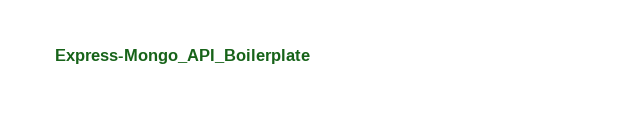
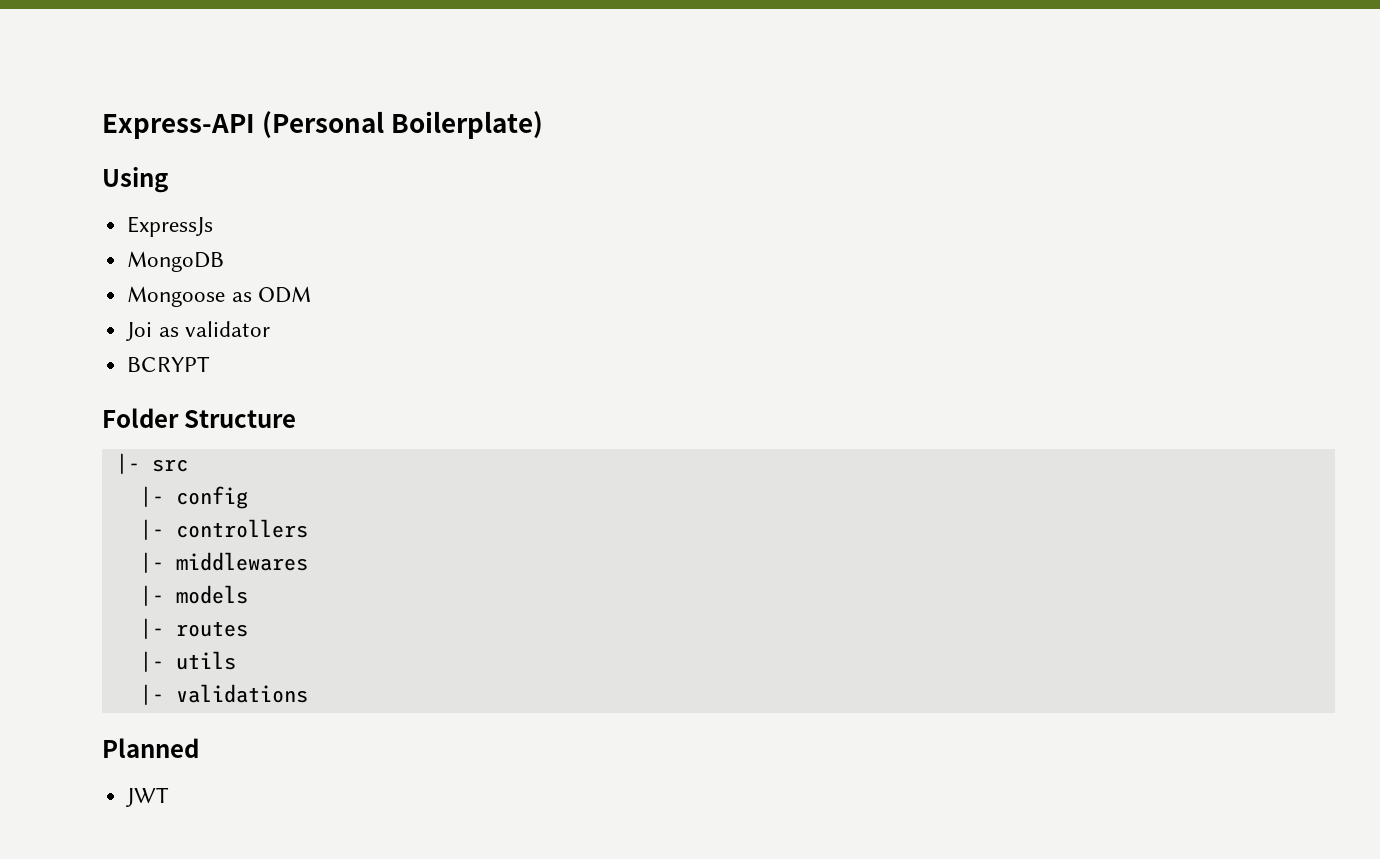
[55,49,310,64] Express-Mongo_API_Boilerplate -> [102,111,544,139] [102,167,168,193] [127,216,214,237] [127,251,225,272] [127,286,311,307] [126,321,270,341] [127,356,211,372] [102,408,297,428] [115,453,188,474] [139,486,248,509] [139,519,308,540] [139,552,308,573] [139,585,248,606] [139,618,248,639] [139,651,236,672] [139,684,308,705] [102,738,199,758] [126,787,170,807] Express-API (Personal Boilerplate) // Using // ExpressJs // MongoDB // Mongoose as ODM // Joi as validator // BCRYPT // Folder Structure // |- src // |- config // |- controllers // |- middlewares // |- models // |- routes // |- utils // |- validations // Planned // JWT

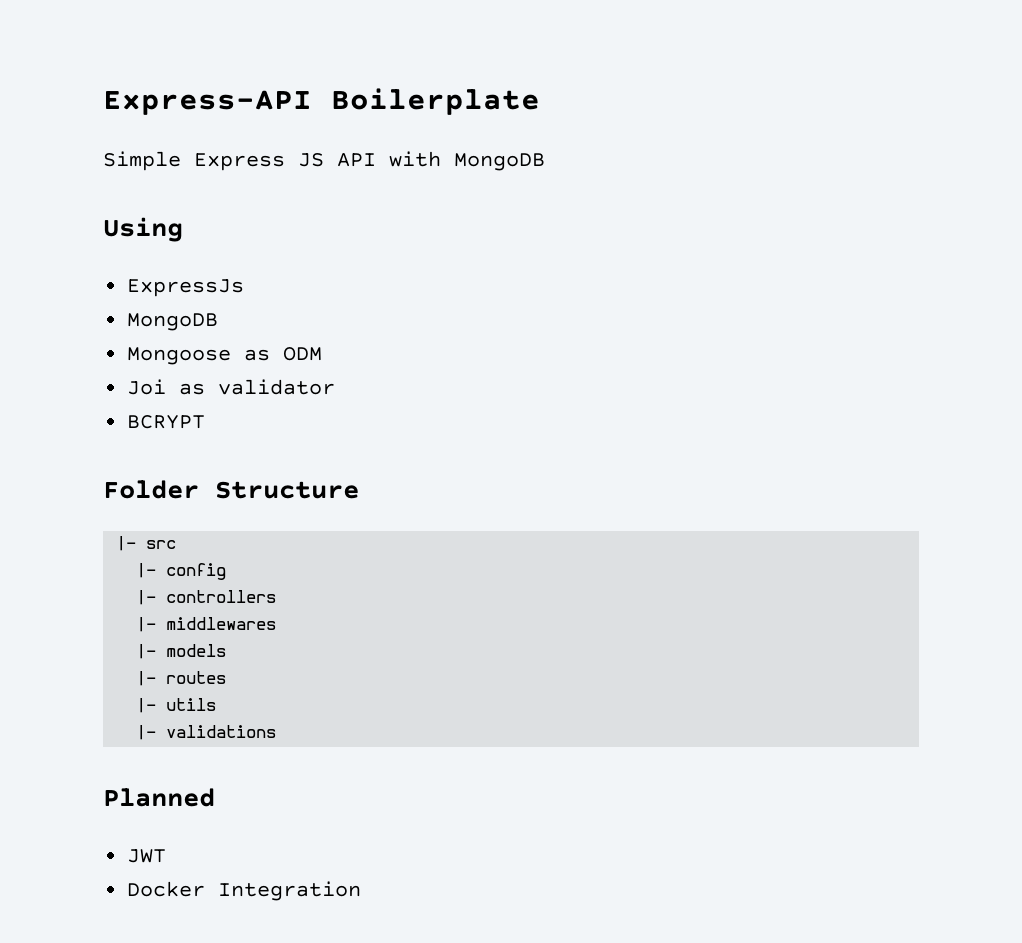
[262,111,544,139] (Personal Boilerplate) -> [331,88,540,115] [103,151,545,171] Boilerplate // Simple Express JS API with MongoDB
(170, 797) none -> [127,881,362,901] // Docker Integration

